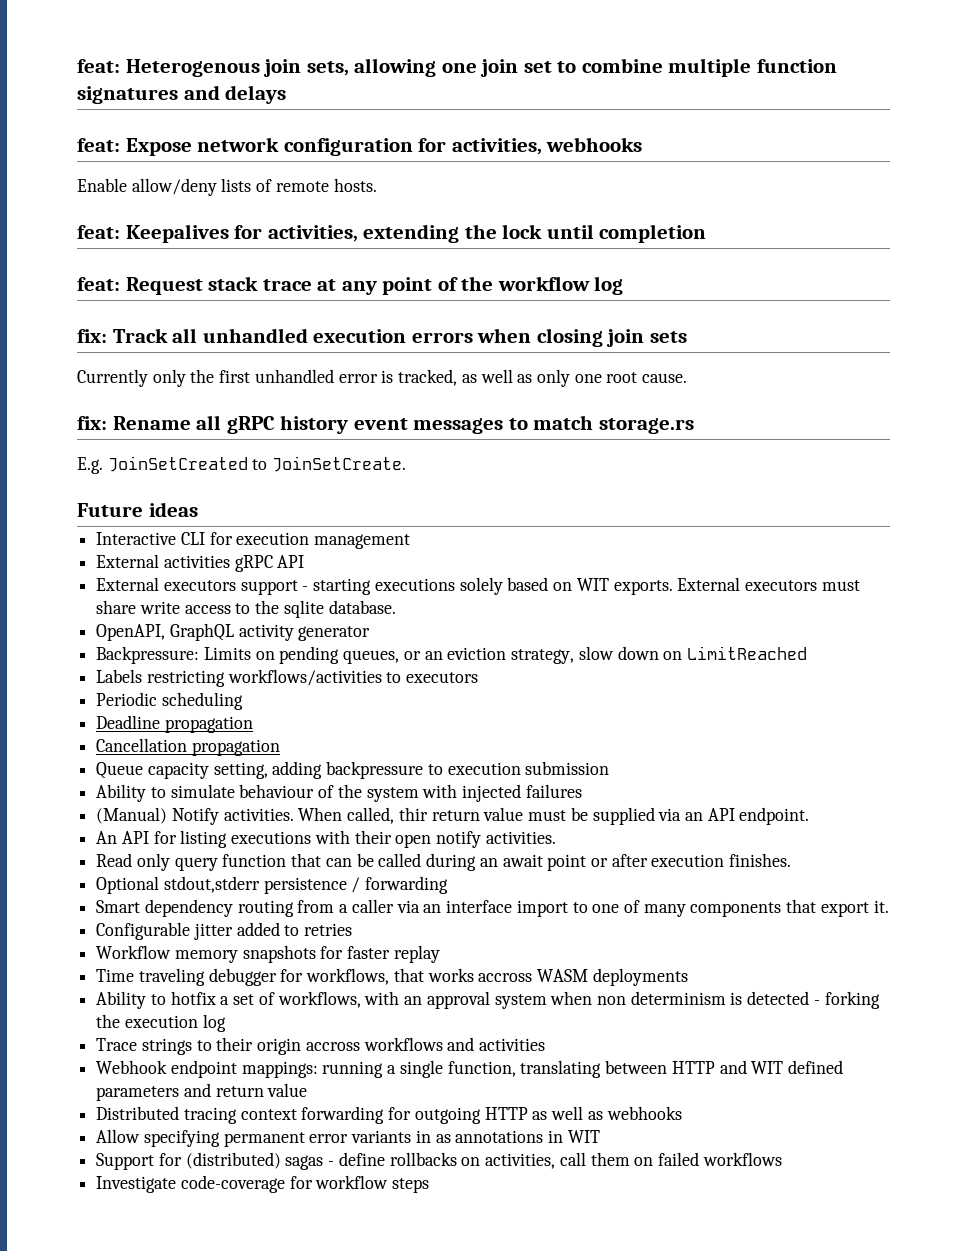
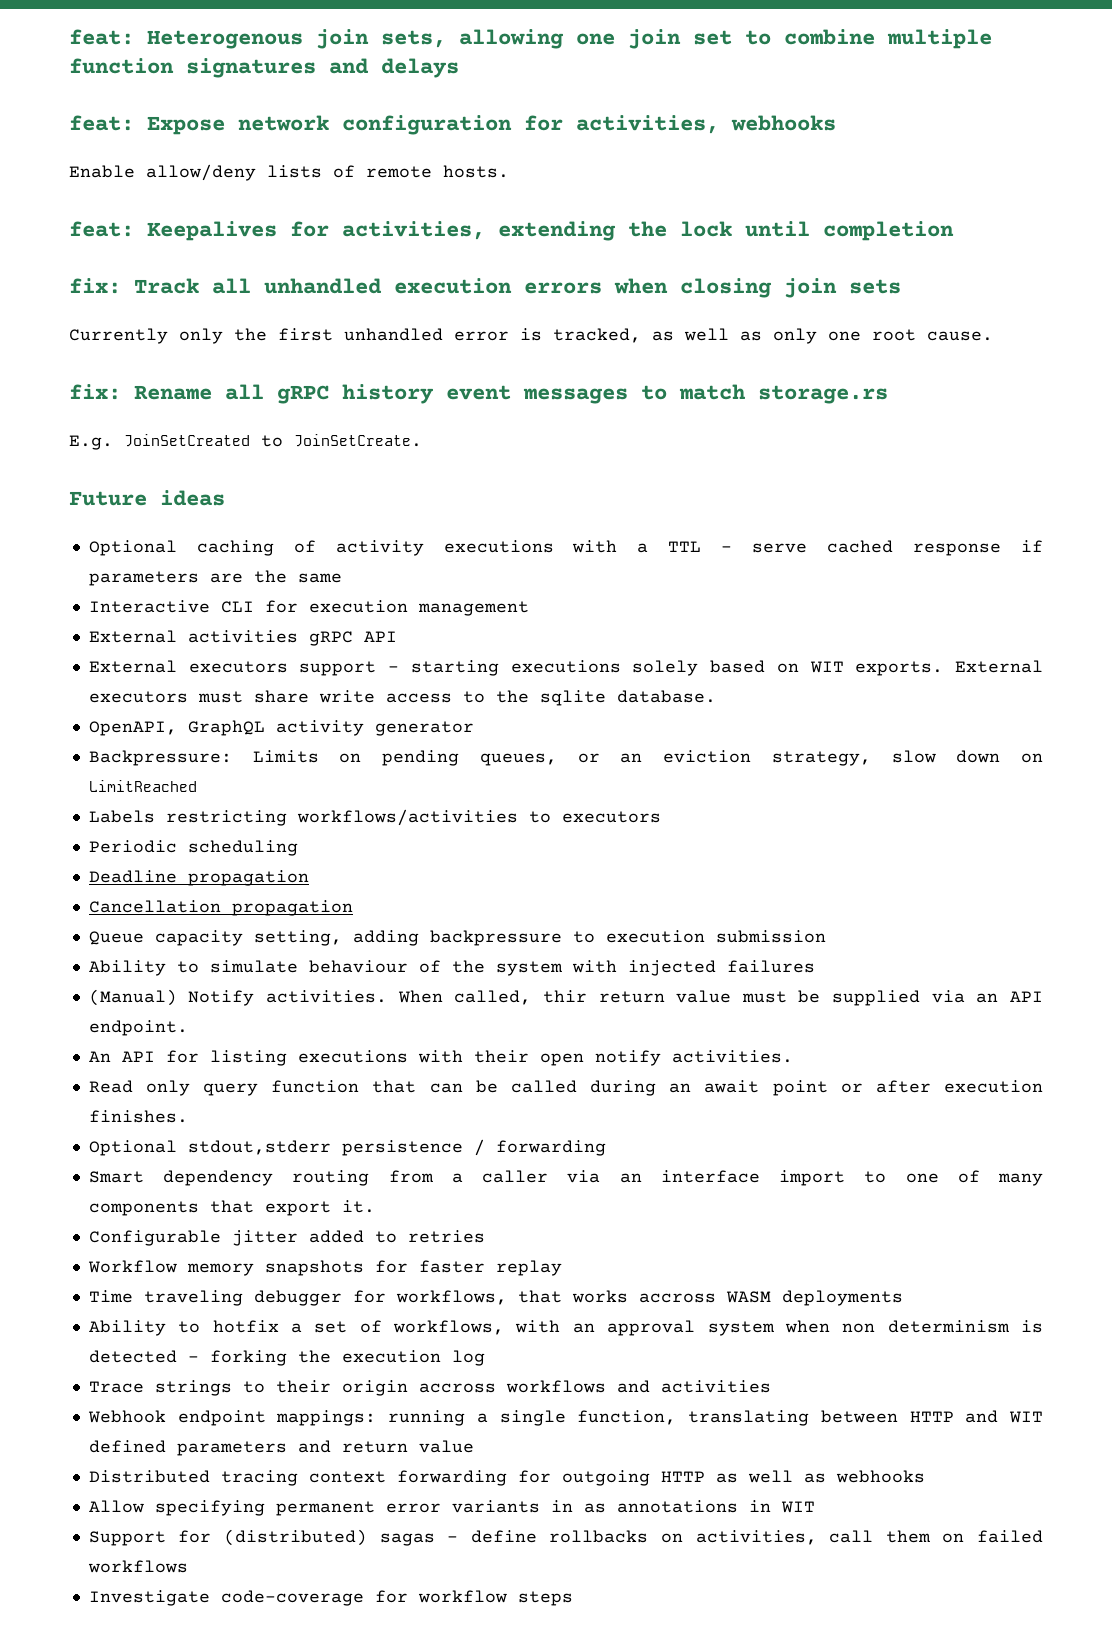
[77,276,624,295] // feat: Request stack trace at any point of the workflow log -> (954, 231) none
(198, 509) none -> [88,540,1044,556] [88,570,342,586] // Optional caching of activity executions with a TTL - serve cached response if parameters are the same

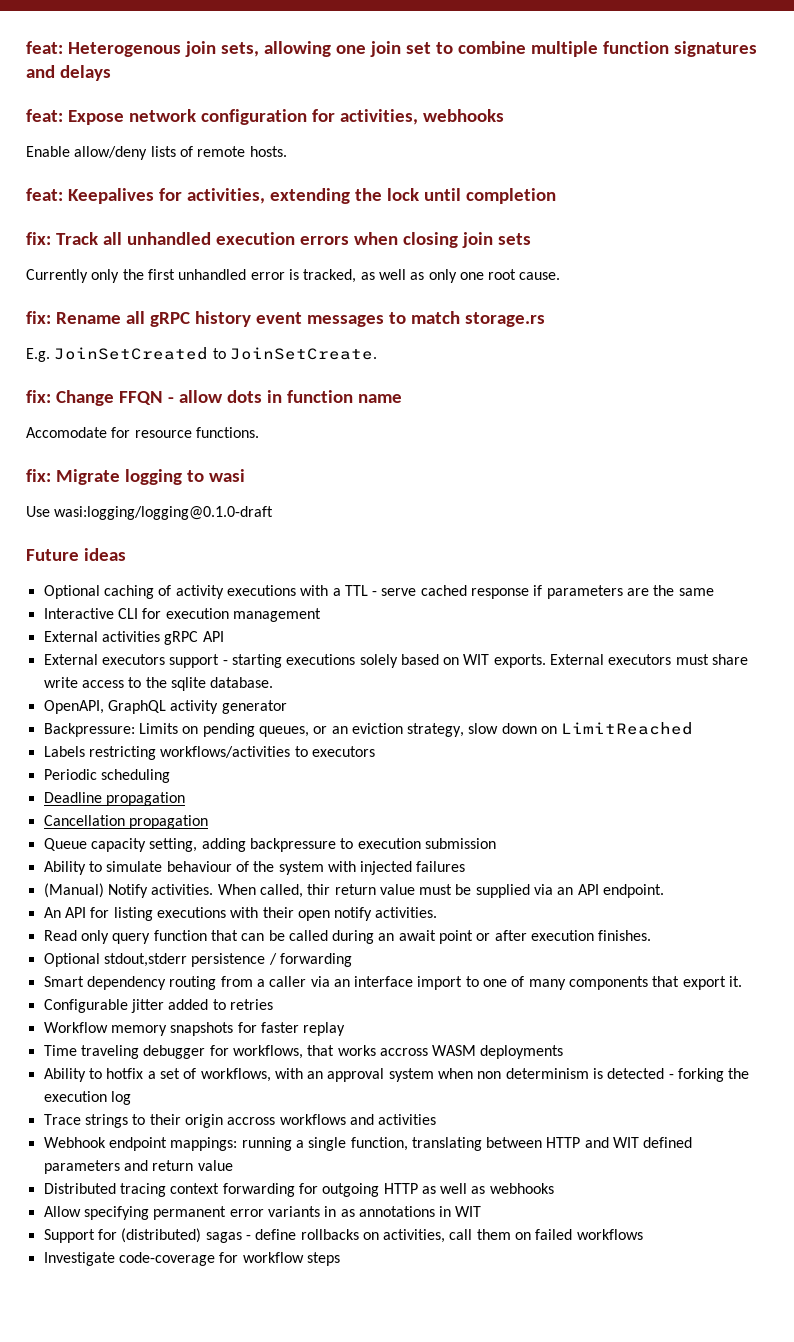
(422, 440) none -> [26,390,402,406] [26,427,259,438] [26,469,245,485] [26,506,274,520] // fix: Change FFQN - allow dots in function name // Accomodate for resource functions. // fix: Migrate logging to wasi // Use wasi:logging/logging@0.1.0-draft

